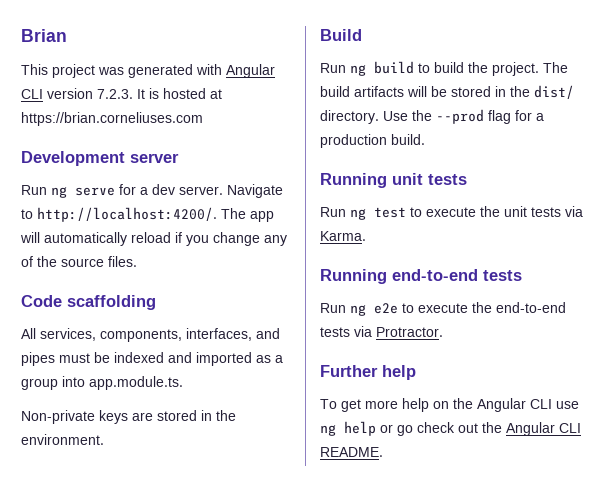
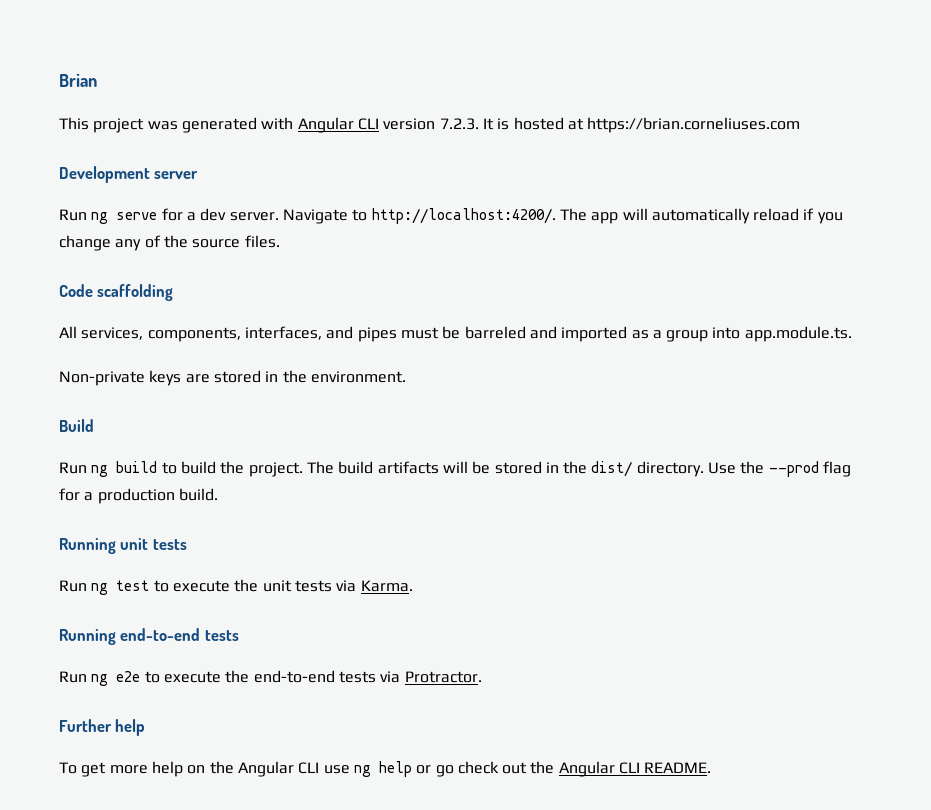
[114,352,164,363] indexed -> [464,326,526,339] barreled

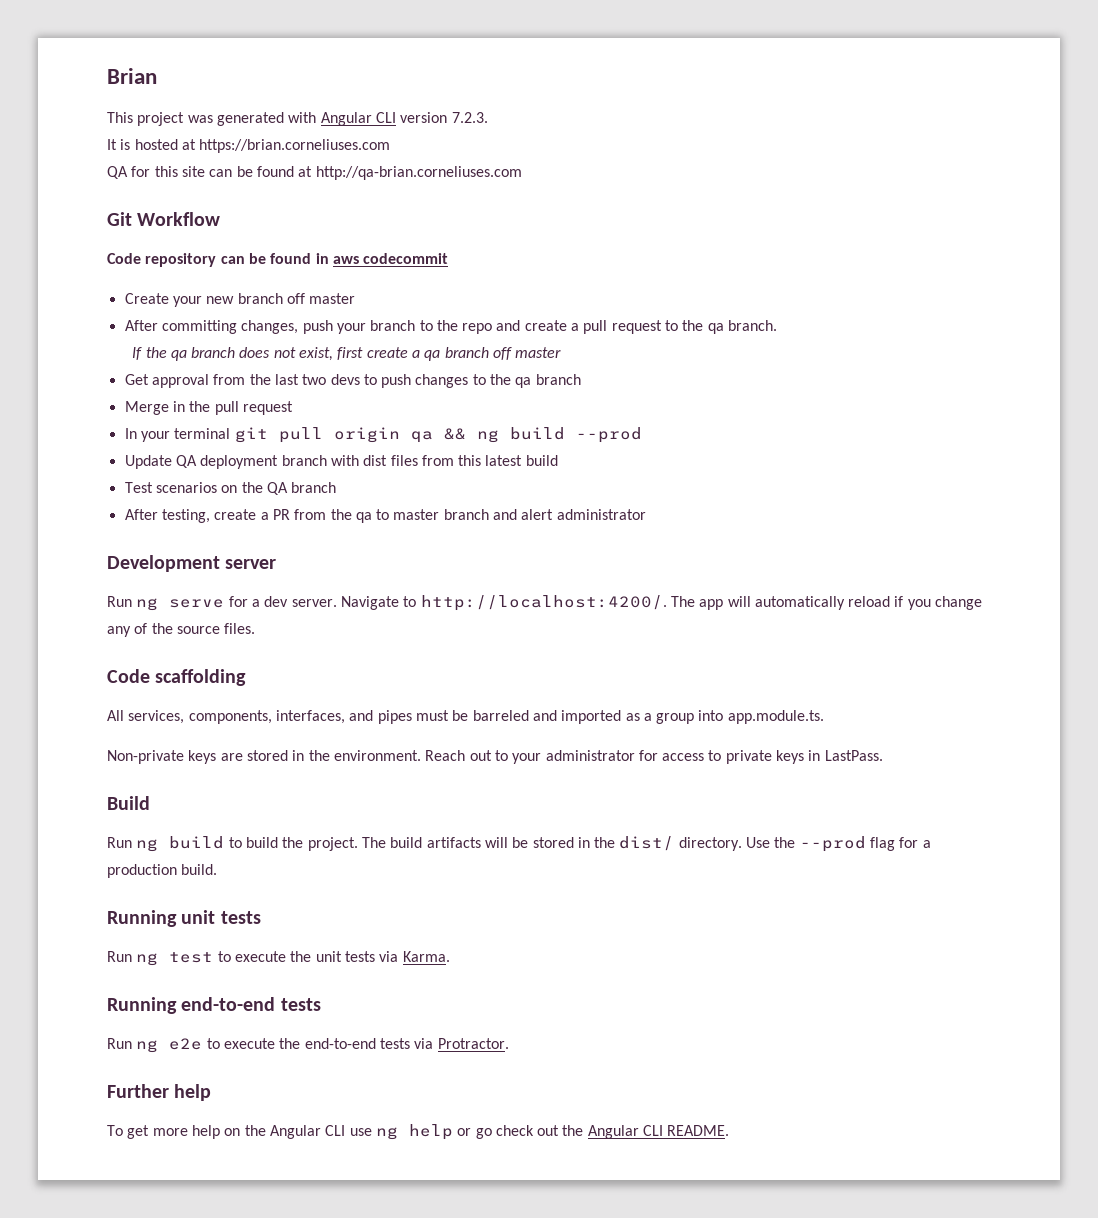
(479, 124) none -> (488, 117) //
(801, 125) none -> [107,166,522,180] [107,212,221,226] [107,253,449,267] [124,293,356,307] [124,320,778,334] [132,347,562,361] [124,374,581,388] [124,401,293,415] [124,427,642,443] [124,455,558,469] [124,482,337,495] [124,509,646,523] // QA for this site can be found at http://qa-brian.corneliuses.com // Git Workflow // Code repository can be found in aws codecommit // Create your new branch off master // After committing changes, push your branch to the repo and create a pull request to the qa branch. // If the qa branch does not exist, first create a qa branch off master // Get approval from the last two devs to push changes to the qa branch // Merge in the pull request // In your terminal git pull origin qa && ng build --prod // Update QA deployment branch with dist files from this latest build // Test scenarios on the QA branch // After testing, create a PR from the qa to master branch and alert administrator
(406, 377) none -> [425,750,883,764] Reach out to your administrator for access to private keys in LastPass.

